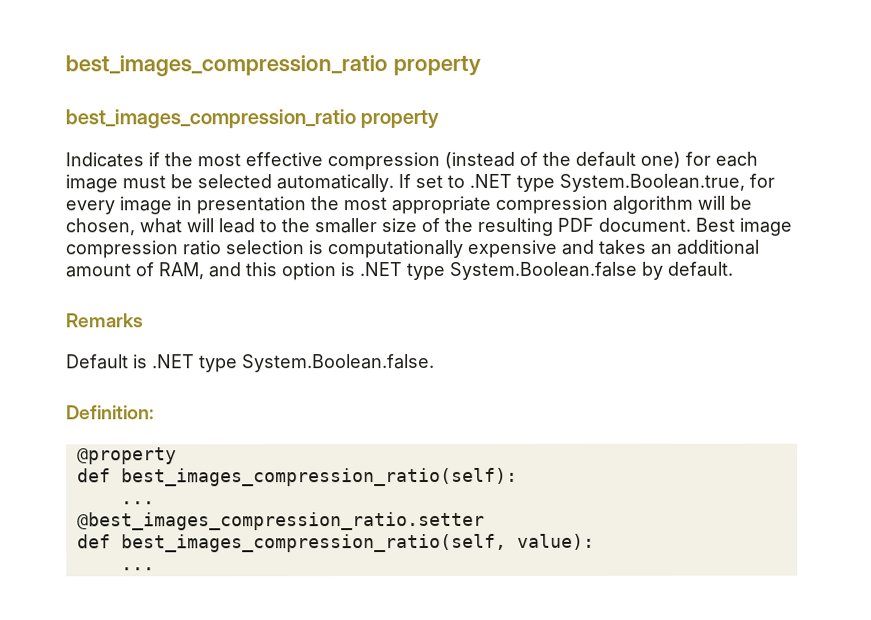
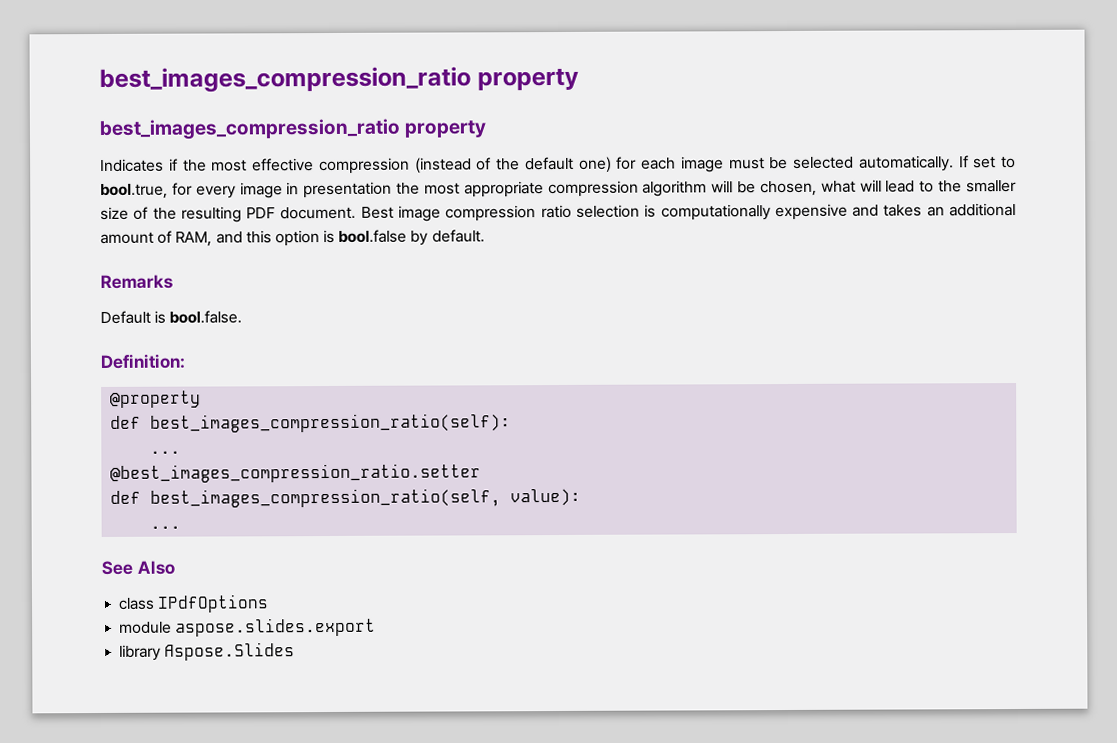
[469,173,745,192] .NET type System.Boolean.true, -> [100,183,168,199] bool.true,
[359,261,637,281] .NET type System.Boolean.false -> [338,229,408,243] bool.false
[152,354,435,373] .NET type System.Boolean.false. -> [169,310,243,324] bool.false.
(155, 569) none -> [101,560,175,575] [118,594,270,613] [119,617,377,637] [119,642,296,661] // See Also // class IPdfOptions // module aspose.slides.export // library Aspose.Slides

